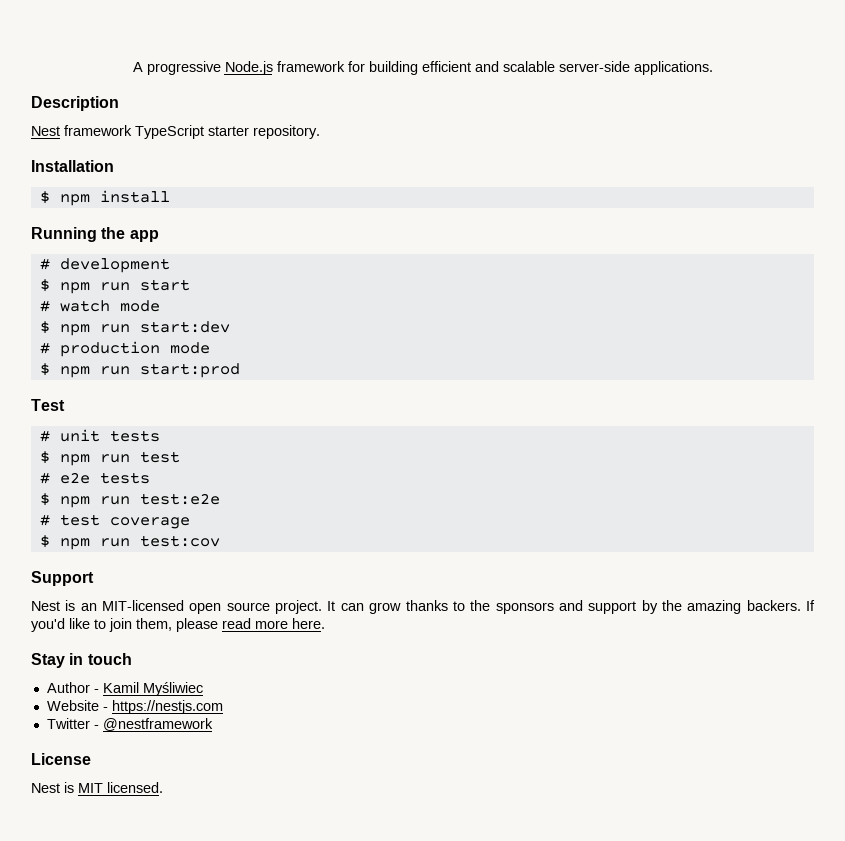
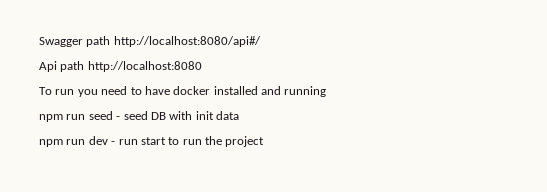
[132,61,713,75] [31,96,119,111] [31,125,320,139] [31,160,114,172] [39,190,170,206] [31,227,159,242] [39,258,170,273] [39,279,190,294] [39,300,160,312] [39,321,230,336] [39,341,210,357] [39,363,240,378] [31,399,65,411] [39,429,160,442] [39,451,180,466] [39,472,150,484] [39,493,220,508] [39,514,190,529] [39,535,220,550] [31,571,94,586] [31,600,816,614] [31,618,325,632] [31,653,132,668] [46,682,203,696] [46,700,223,714] [46,718,213,731] [31,753,91,765] [31,782,163,793] A progressive Node.js framework for building efficient and scalable server-side applications. // Description // Nest framework TypeScript starter repository. // Installation // $ npm install // Running the app // # development // $ npm run start // # watch mode // $ npm run start:dev // # production mode // $ npm run start:prod // Test // # unit tests // $ npm run test // # e2e tests // $ npm run test:e2e // # test coverage // $ npm run test:cov // Support // Nest is an MIT-licensed open source project. It can grow thanks to the sponsors and support by the amazing backers. If you'd like to join them, please read more here. // Stay in touch // Author - Kamil Myśliwiec // Website - https://nestjs.com // Twitter - @nestframework // License // Nest is MIT licensed. -> [39,36,261,47] [39,61,202,72] [39,86,327,97] [39,111,239,122] [39,136,265,147] Swagger path http://localhost:8080/api#/ // Api path http://localhost:8080 // To run you need to have docker installed and running // npm run seed - seed DB with init data // npm run dev - run start to run the project

